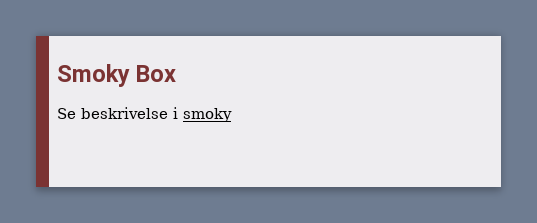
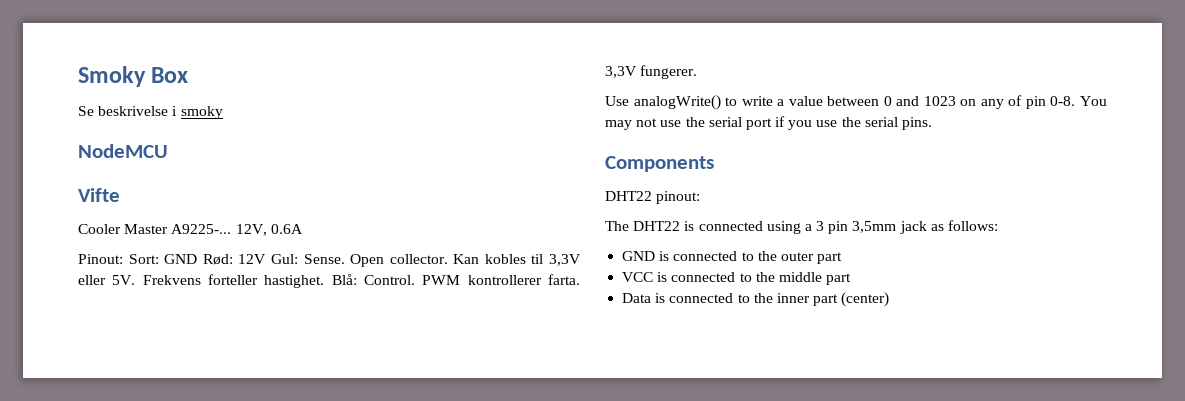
(232, 115) none -> [78,144,168,158] [78,188,120,202] [78,224,303,236] [78,254,581,267] [78,274,580,288] [605,65,698,79] [605,95,1107,110] [605,116,933,130] [605,156,714,172] [605,191,701,204] [605,220,999,234] [622,251,843,264] [622,272,852,285] [622,292,890,307] // NodeMCU // Vifte // Cooler Master A9225-... 12V, 0.6A // Pinout: Sort: GND Rød: 12V Gul: Sense. Open collector. Kan kobles til 3,3V eller 5V. Frekvens forteller hastighet. Blå: Control. PWM kontrollerer farta. 3,3V fungerer. // Use analogWrite() to write a value between 0 and 1023 on any of pin 0-8. You may not use the serial port if you use the serial pins. // Components // DHT22 pinout: // The DHT22 is connected using a 3 pin 3,5mm jack as follows: // GND is connected to the outer part // VCC is connected to the middle part // Data is connected to the inner part (center)

